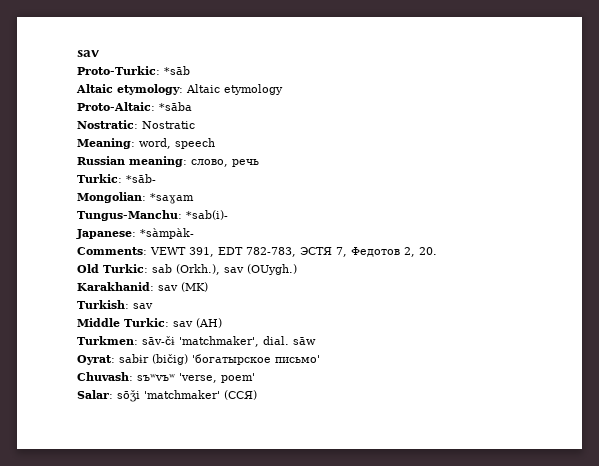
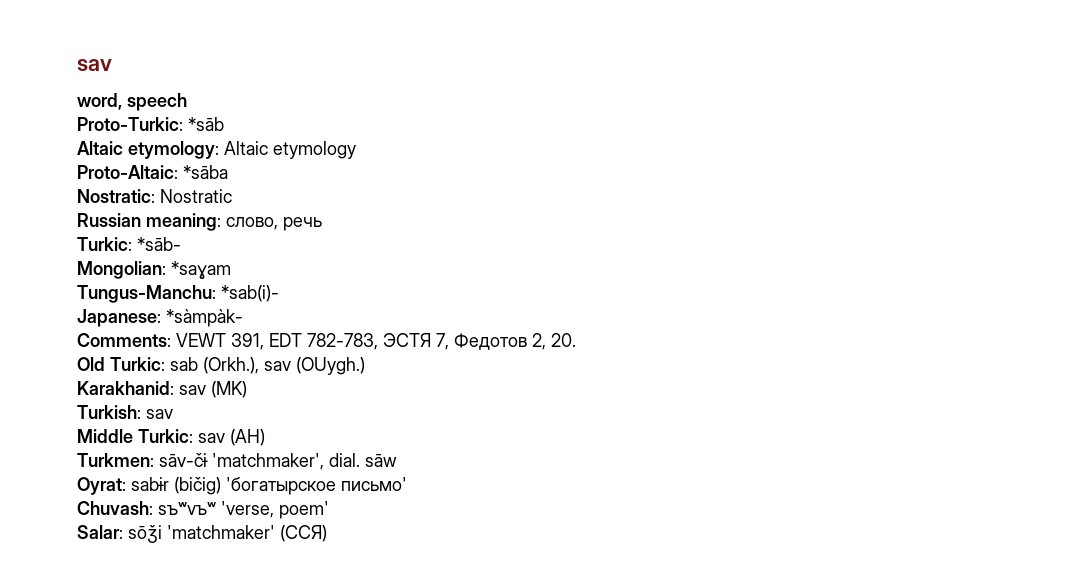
[77,50,99,57] sav -> [77,59,112,72] [77,93,187,111] sav // word, speech
[77,138,215,149] // Meaning: word, speech -> (232, 196) none

